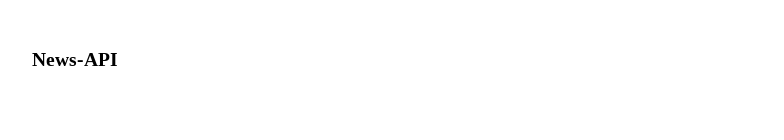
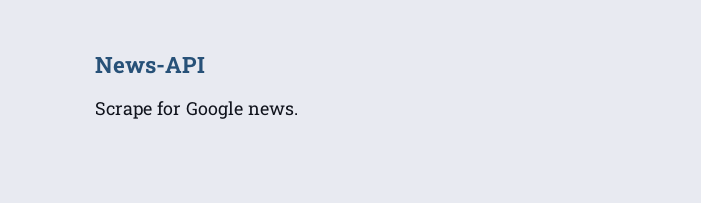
(118, 59) none -> [95,101,298,119] // Scrape for Google news.

